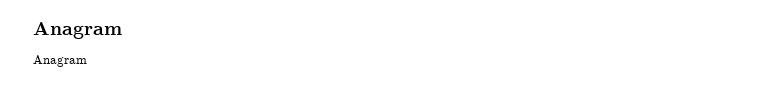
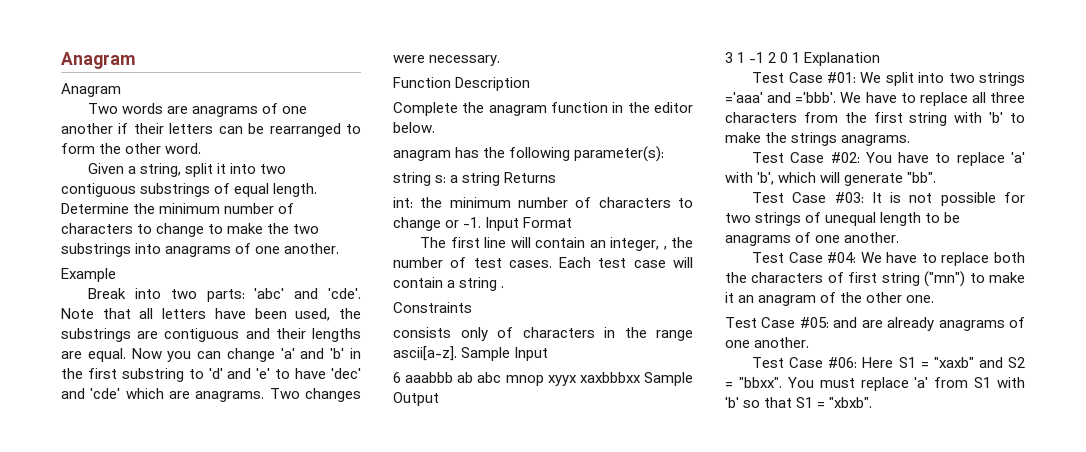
(87, 61) none -> [88,103,308,117] [61,123,361,137] [61,143,202,154] [88,163,287,177] [61,183,318,197] [61,203,295,214] [61,223,320,237] [61,243,340,257] [61,268,116,282] [88,288,362,302] [61,308,362,321] [61,328,361,342] [61,348,361,362] [61,368,361,382] [61,388,361,402] [393,55,501,66] [393,77,531,91] [393,102,693,116] [393,122,435,133] [393,146,665,162] [393,172,557,186] [393,197,693,208] [393,217,573,231] [420,237,694,251] [393,257,693,268] [393,277,505,291] [393,302,472,313] [393,327,693,341] [393,346,549,361] [393,372,693,386] [393,392,439,406] [725,52,881,66] [752,72,1025,86] [725,92,1025,106] [725,112,1025,126] [725,132,911,146] [752,152,1025,166] [725,172,937,186] [752,192,1025,206] [725,212,961,226] [725,232,900,246] [752,252,1025,266] [725,271,1025,287] [725,292,935,306] [725,317,1025,331] [725,337,810,348] [752,357,1025,368] [725,377,1025,391] [725,397,873,408] // Two words are anagrams of one another if their letters can be rearranged to form the other word. // Given a string, split it into two contiguous substrings of equal length. Determine the minimum number of characters to change to make the two substrings into anagrams of one another. // Example // Break into two parts: 'abc' and 'cde'. Note that all letters have been used, the substrings are contiguous and their lengths are equal. Now you can change 'a' and 'b' in the first substring to 'd' and 'e' to have 'dec' and 'cde' which are anagrams. Two changes were necessary. // Function Description // Complete the anagram function in the editor below. // anagram has the following parameter(s): // string s: a string Returns // int: the minimum number of characters to change or -1. Input Format // The first line will contain an integer, , the number of test cases. Each test case will contain a string . // Constraints // consists only of characters in the range ascii[a-z]. Sample Input // 6 aaabbb ab abc mnop xyyx xaxbbbxx Sample Output // 3 1 -1 2 0 1 Explanation // Test Case #01: We split into two strings ='aaa' and ='bbb'. We have to replace all three characters from the first string with 'b' to make the strings anagrams. // Test Case #02: You have to replace 'a' with 'b', which will generate "bb". // Test Case #03: It is not possible for two strings of unequal length to be anagrams of one another. // Test Case #04: We have to replace both the characters of first string ("mn") to make it an anagram of the other one. // Test Case #05: and are already anagrams of one another. // Test Case #06: Here S1 = "xaxb" and S2 = "bbxx". You must replace 'a' from S1 with 'b' so that S1 = "xbxb".

